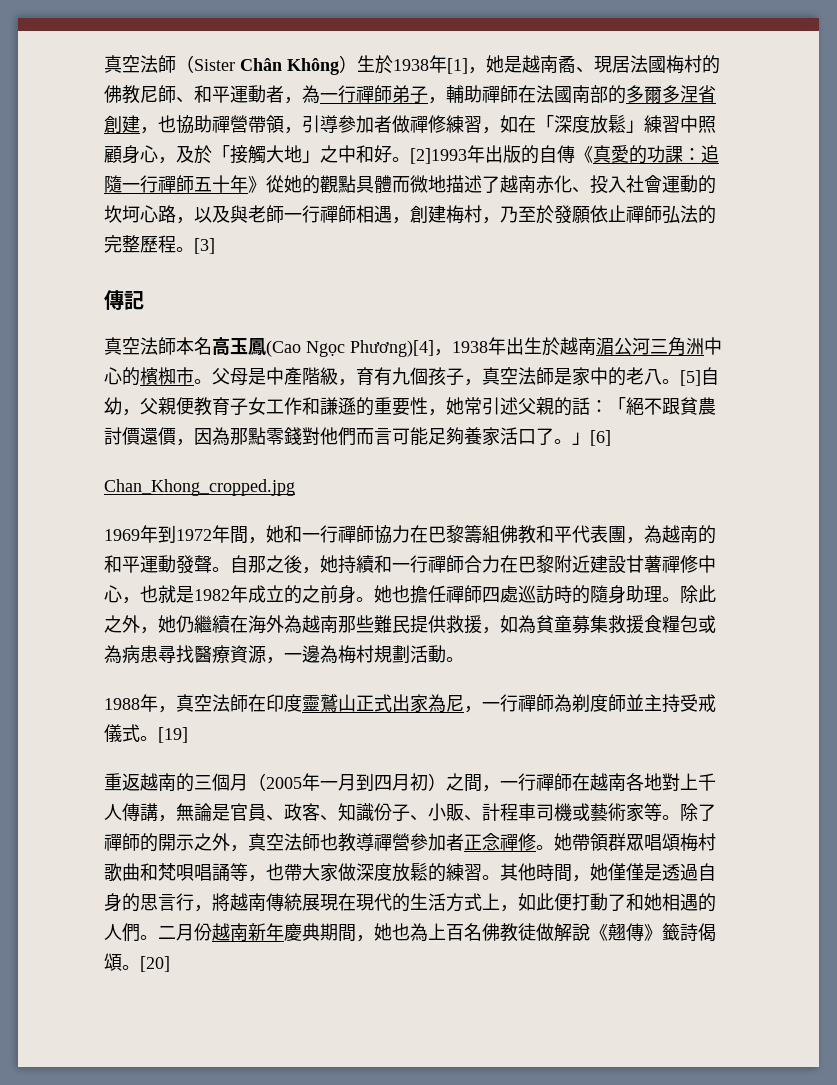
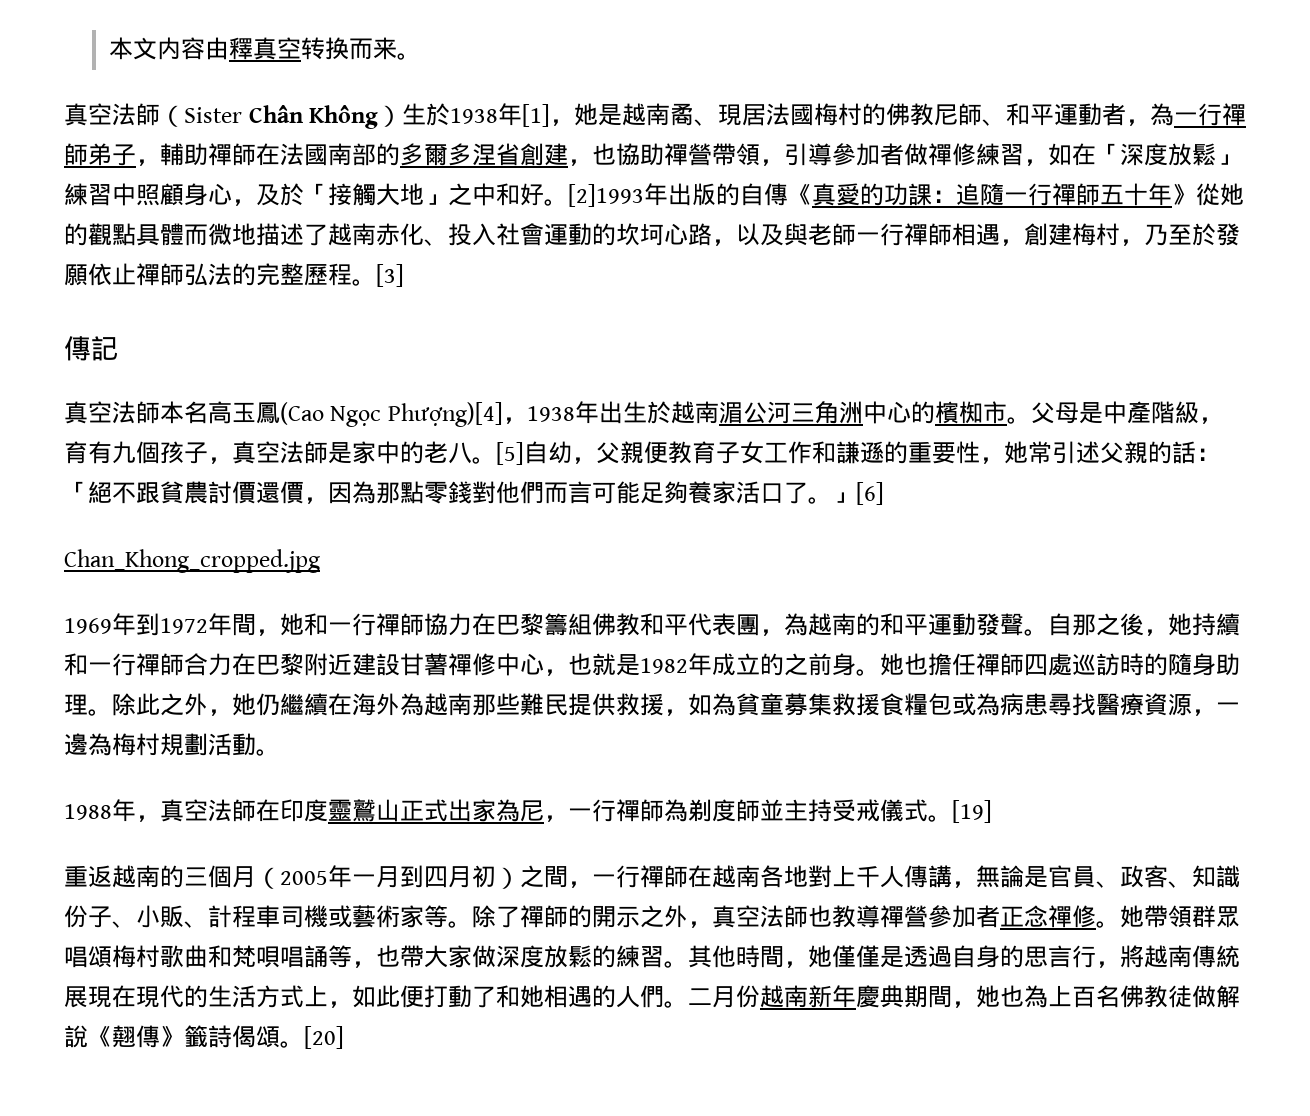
(104, 64) none -> [109,37,422,60] 本文内容由釋真空转换而来。 //
[350,340,434,357] Phương)[4] -> [387,402,503,427] Phượng)[4]

